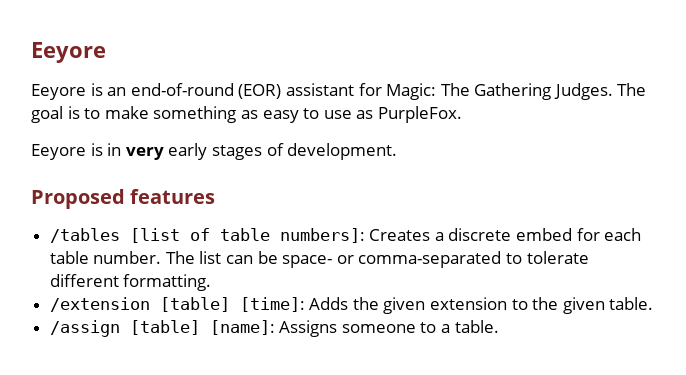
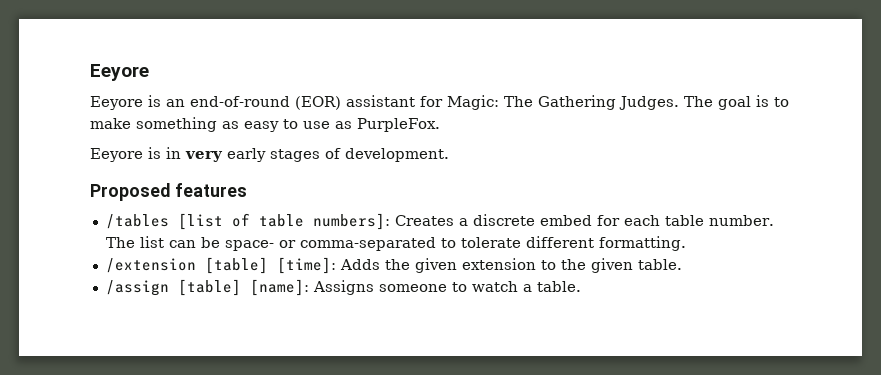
(437, 327) none -> [471,281,518,292] watch

